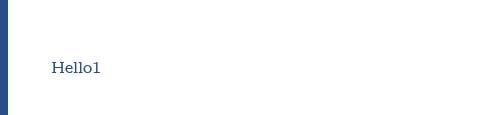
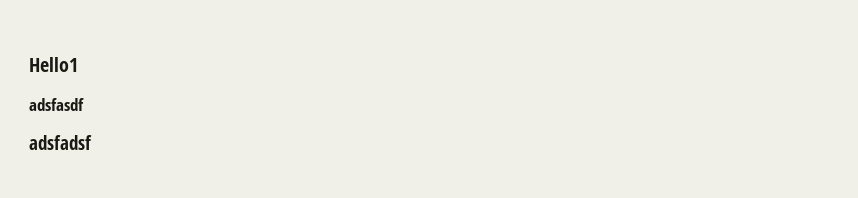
(101, 67) none -> [29,98,84,111] [29,135,92,150] // adsfasdf // adsfadsf

